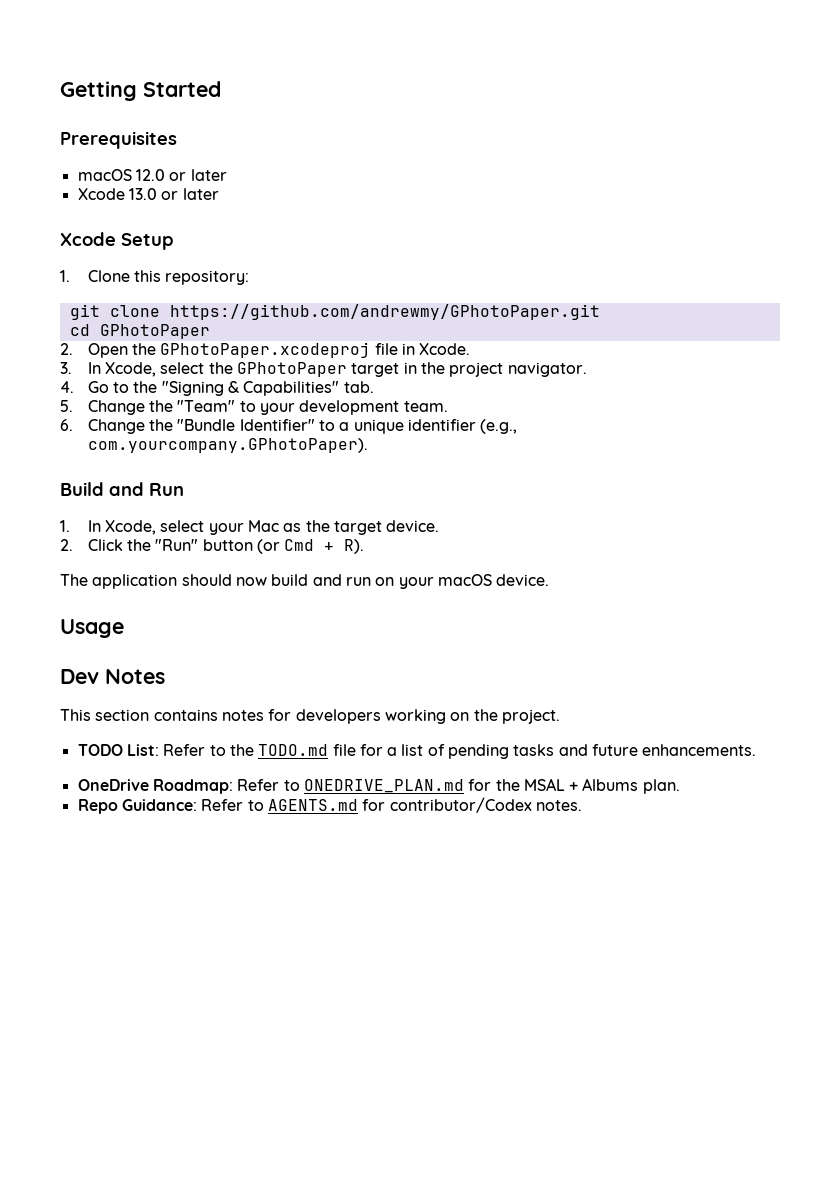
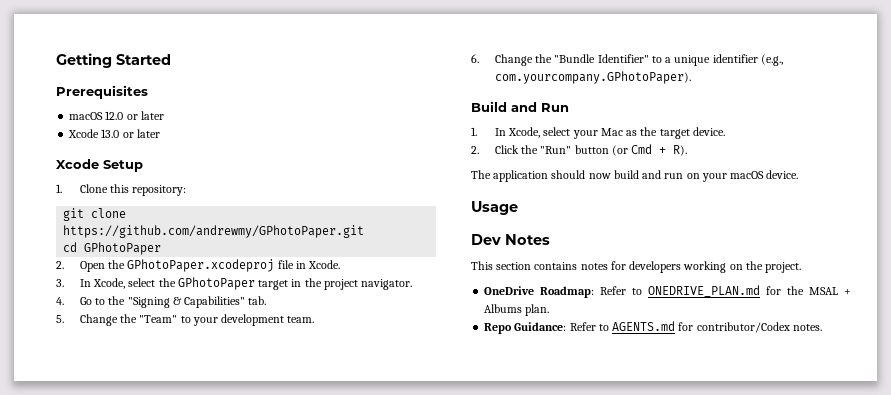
[77,744,757,759] // TODO List: Refer to the TODO.md file for a list of pending tasks and future enhancements. -> (802, 267) none

